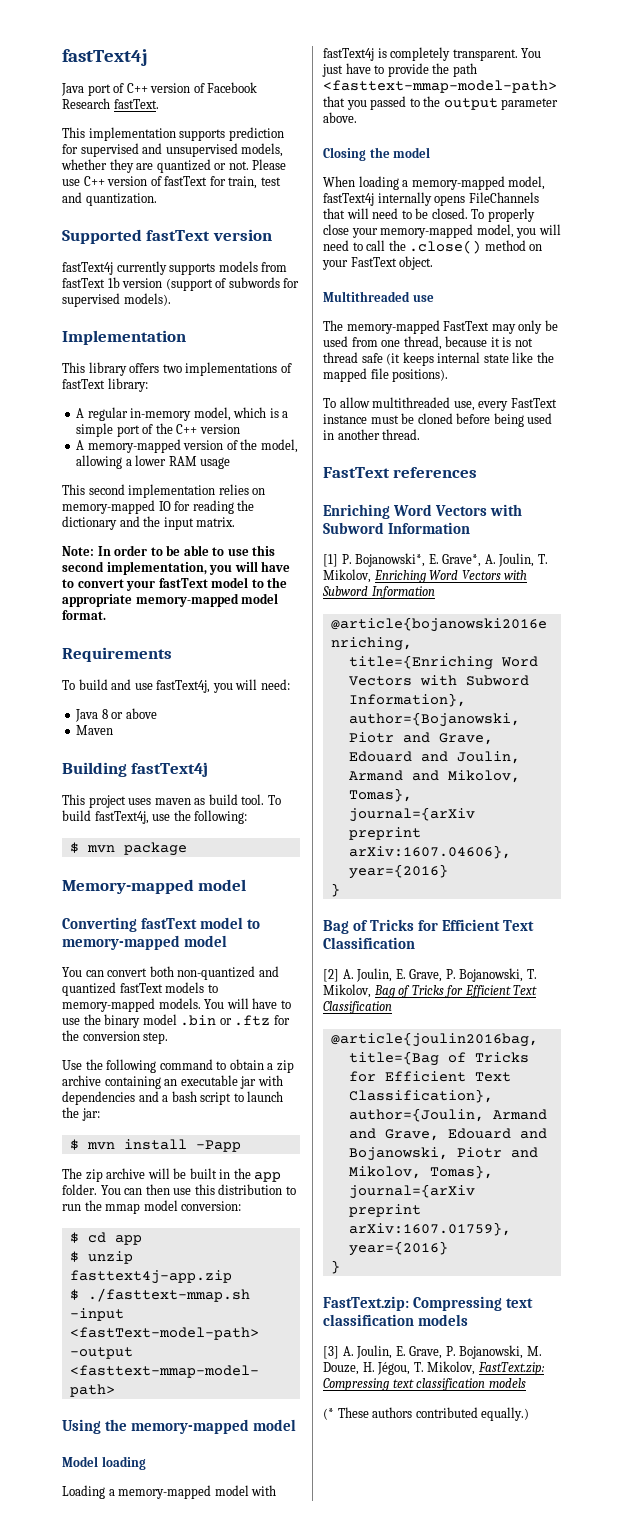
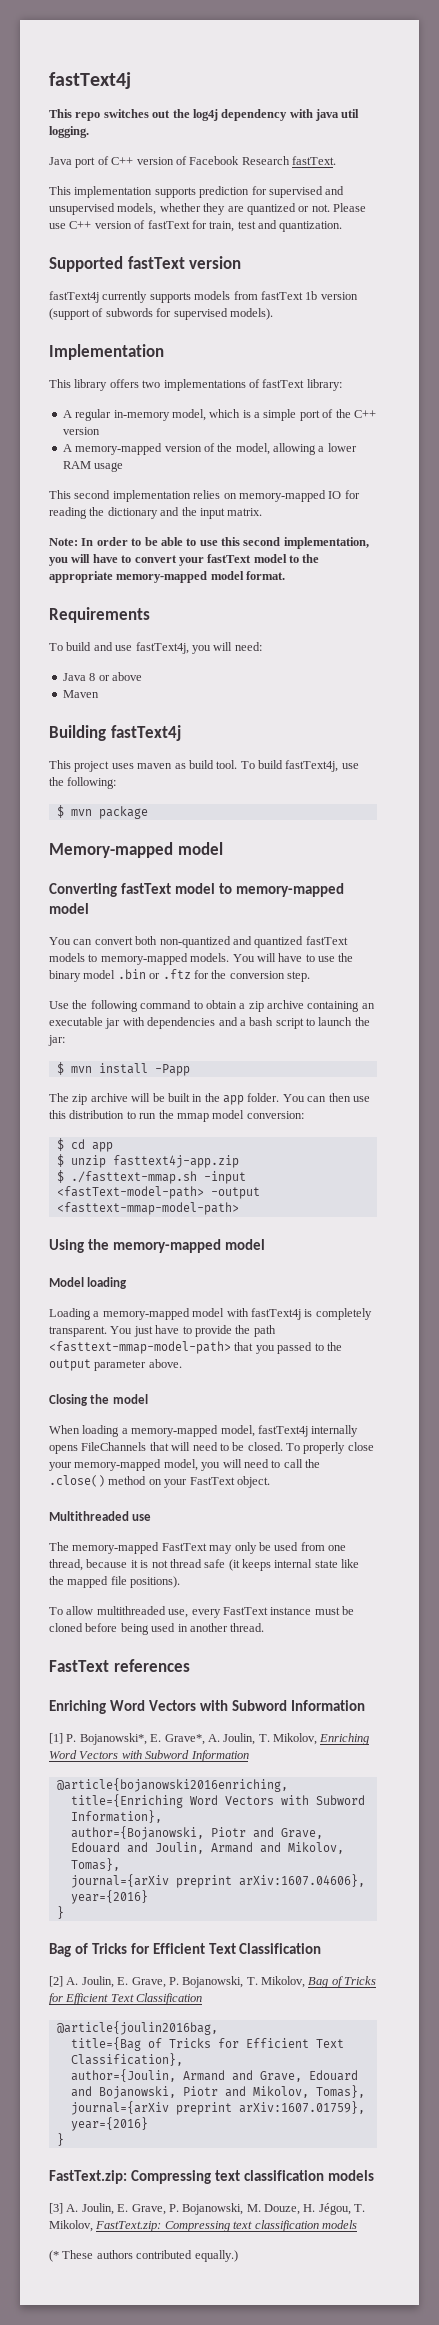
[62,49,148,66] fastText4j -> [49,72,131,89] [49,109,360,121] [49,126,89,138] fastText4j // This repo switches out the log4j dependency with java util logging.

